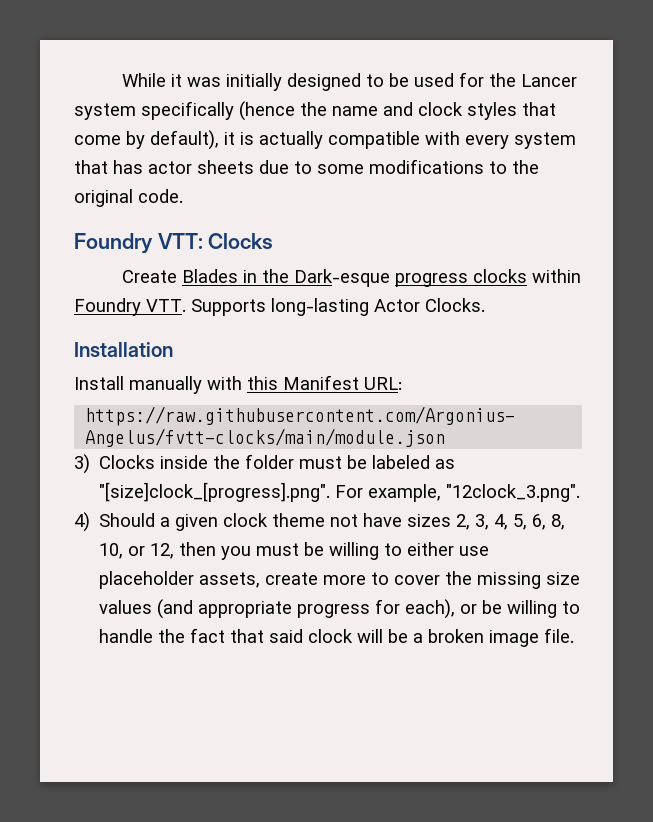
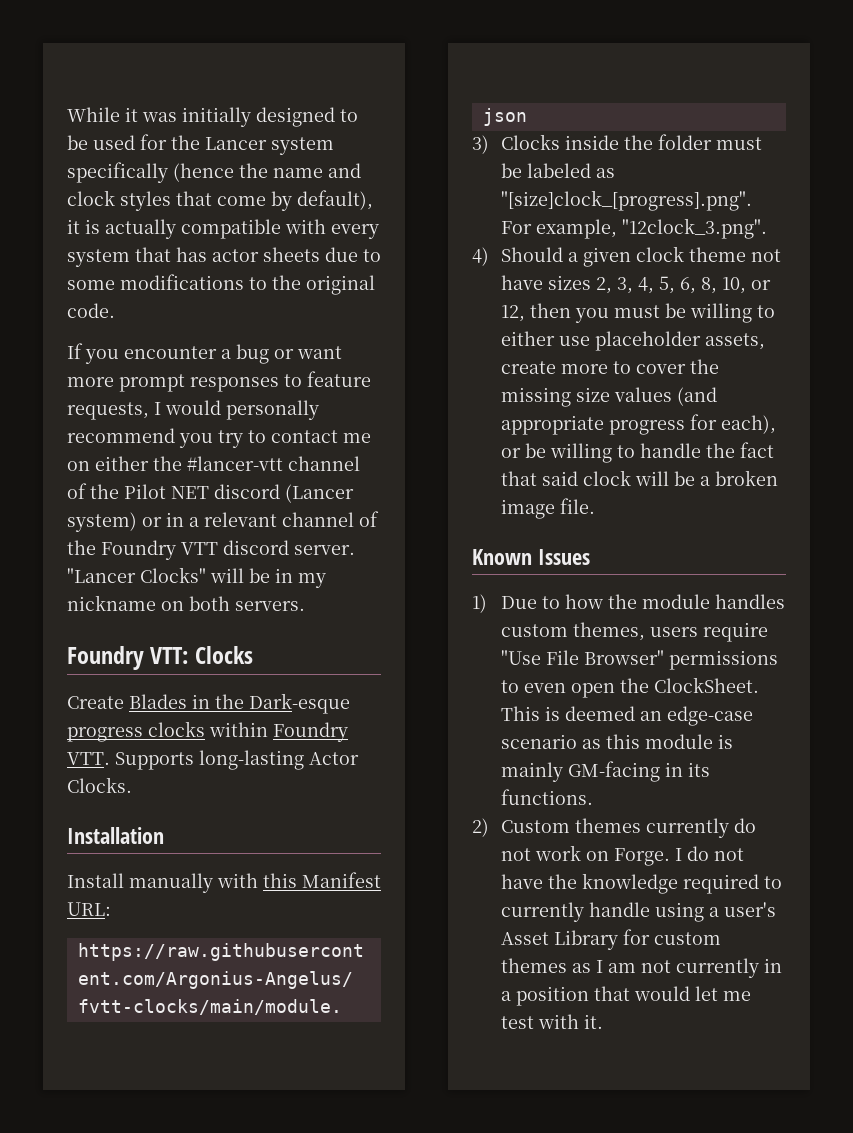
(183, 196) none -> [67,343,342,364] [67,371,371,392] [67,400,319,420] [67,428,371,448] [67,456,360,471] [67,483,354,503] [67,511,379,532] [67,540,355,560] [67,567,326,588] [67,595,305,611] // If you encounter a bug or want more prompt responses to feature requests, I would personally recommend you try to contact me on either the #lancer-vtt channel of the Pilot NET discord (Lancer system) or in a relevant channel of the Foundry VTT discord server. "Lancer Clocks" will be in my nickname on both servers.
(575, 635) none -> [472,549,590,565] [472,594,785,613] [500,622,768,642] [500,650,778,670] [500,677,759,698] [500,706,753,726] [500,734,733,749] [500,761,710,782] [500,789,593,805] [472,818,756,838] [500,845,744,866] [500,873,782,894] [500,902,776,922] [500,929,721,950] [500,958,782,978] [500,986,751,1006] [500,1014,603,1029] // Known Issues // 1) Due to how the module handles custom themes, users require "Use File Browser" permissions to even open the ClockSheet. This is deemed an edge-case scenario as this module is mainly GM-facing in its functions. // 2) Custom themes currently do not work on Forge. I do not have the knowledge required to currently handle using a user's Asset Library for custom themes as I am not currently in a position that would let me test with it.

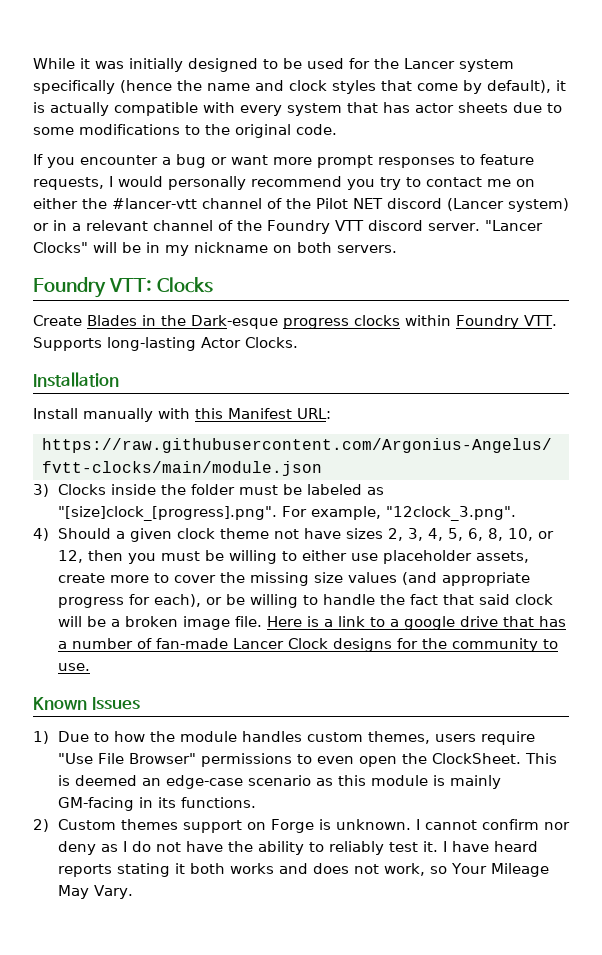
(595, 506) none -> [266,616,566,630] [57,638,558,652] [57,663,90,671] Here is a link to a google drive that has a number of fan-made Lancer Clock designs for the community to use.
[645,818,756,838] [500,845,670,866] currently do not work on Forge. -> [182,819,570,833] [57,841,118,855] support on Forge is unknown. I cannot confirm nor deny as
[581,873,782,894] [500,902,776,922] [500,929,721,950] [500,958,782,978] [500,986,751,1006] [500,1014,603,1029] knowledge required to currently handle using a user's Asset Library for custom themes as I am not currently in a position that would let me test with it. -> [257,841,538,855] [57,863,549,877] [57,885,133,899] ability to reliably test it. I have heard reports stating it both works and does not work, so Your Mileage May Vary.

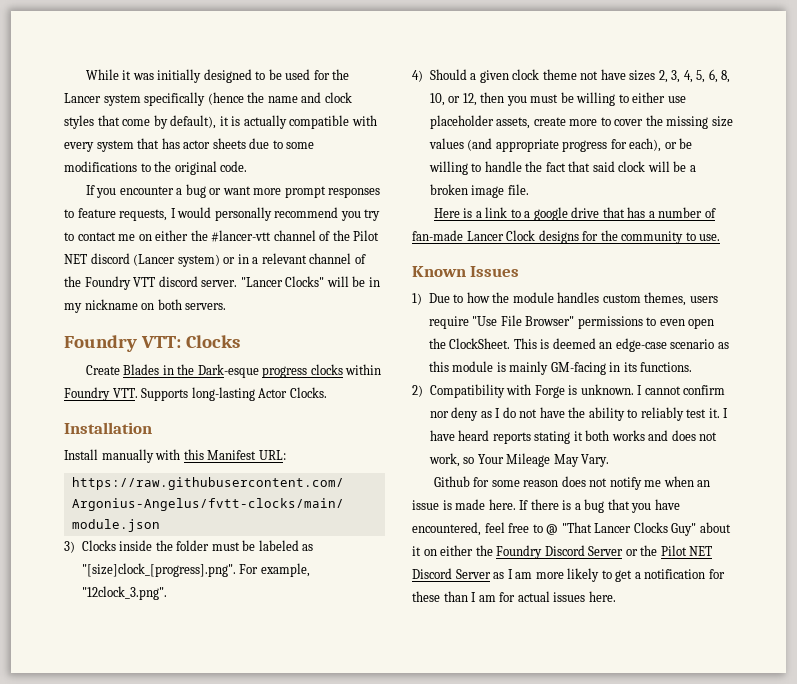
(262, 621) none -> (529, 189) //
[57,819,266,833] Custom themes support on -> [429,384,532,398] Compatibility with
(133, 892) none -> [433,476,711,490] [412,499,680,513] [412,522,731,536] [412,545,713,559] [412,568,725,582] [412,591,616,602] // Github for some reason does not notify me when an issue is made here. If there is a bug that you have encountered, feel free to @ "That Lancer Clocks Guy" about it on either the Foundry Discord Server or the Pilot NET Discord Server as I am more likely to get a notification for these than I am for actual issues here.

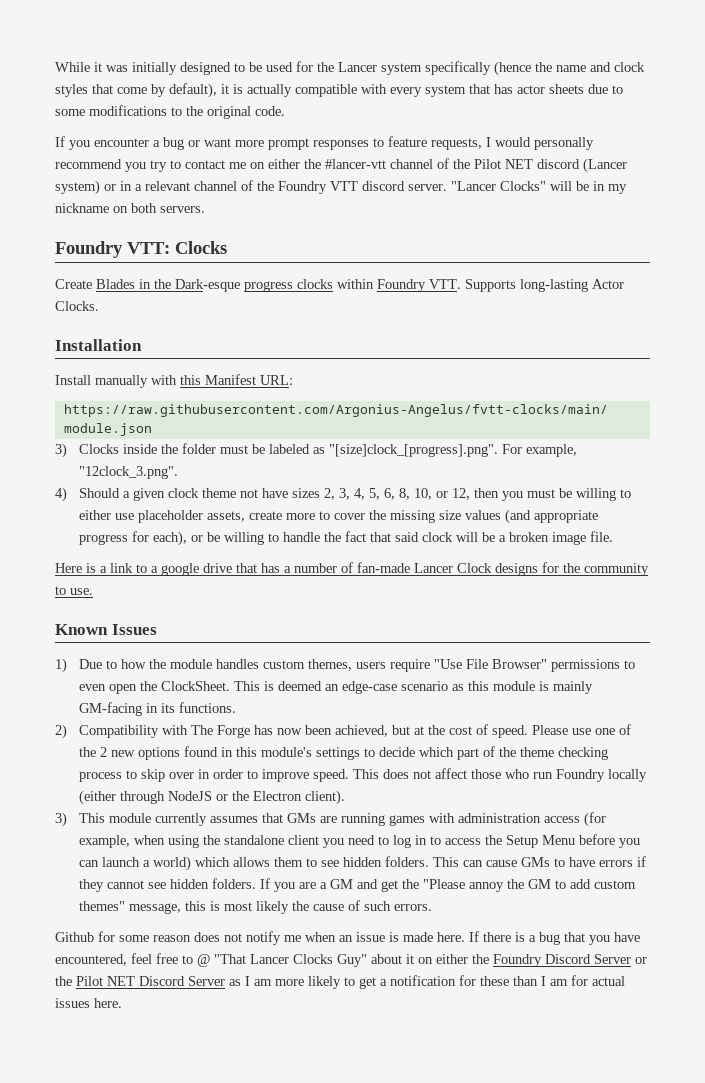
[534,384,726,398] [429,407,729,421] [429,430,718,444] [428,453,610,467] Forge is unknown. I cannot confirm nor deny as I do not have the ability to reliably test it. I have heard reports stating it both works and does not work, so Your Mileage May Vary. -> [190,724,631,738] [78,746,608,760] [78,768,647,782] [78,790,345,805] [55,812,606,827] [78,834,640,848] [78,856,646,871] [78,878,636,892] [78,900,432,914] The Forge has now been achieved, but at the cost of speed. Please use one of the 2 new options found in this module's settings to decide which part of the theme checking process to skip over in order to improve speed. This does not affect those who run Foundry locally (either through NodeJS or the Electron client). // 3) This module currently assumes that GMs are running games with administration access (for example, when using the standalone client you need to log in to access the Setup Menu before you can launch a world) which allows them to see hidden folders. This can cause GMs to have errors if they cannot see hidden folders. If you are a GM and get the "Please annoy the GM to add custom themes" message, this is most likely the cause of such errors.

